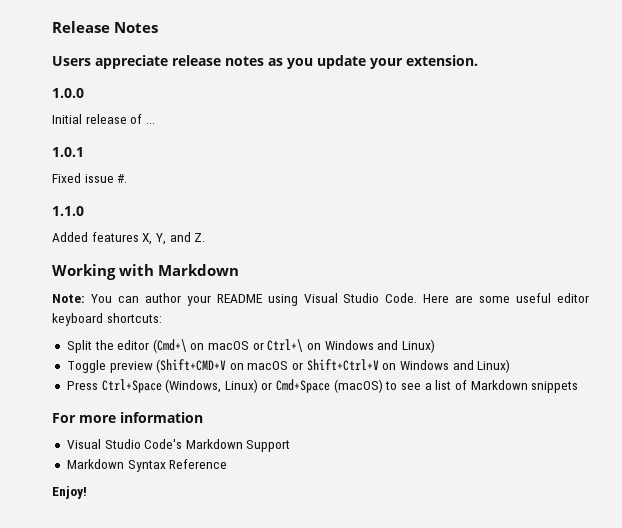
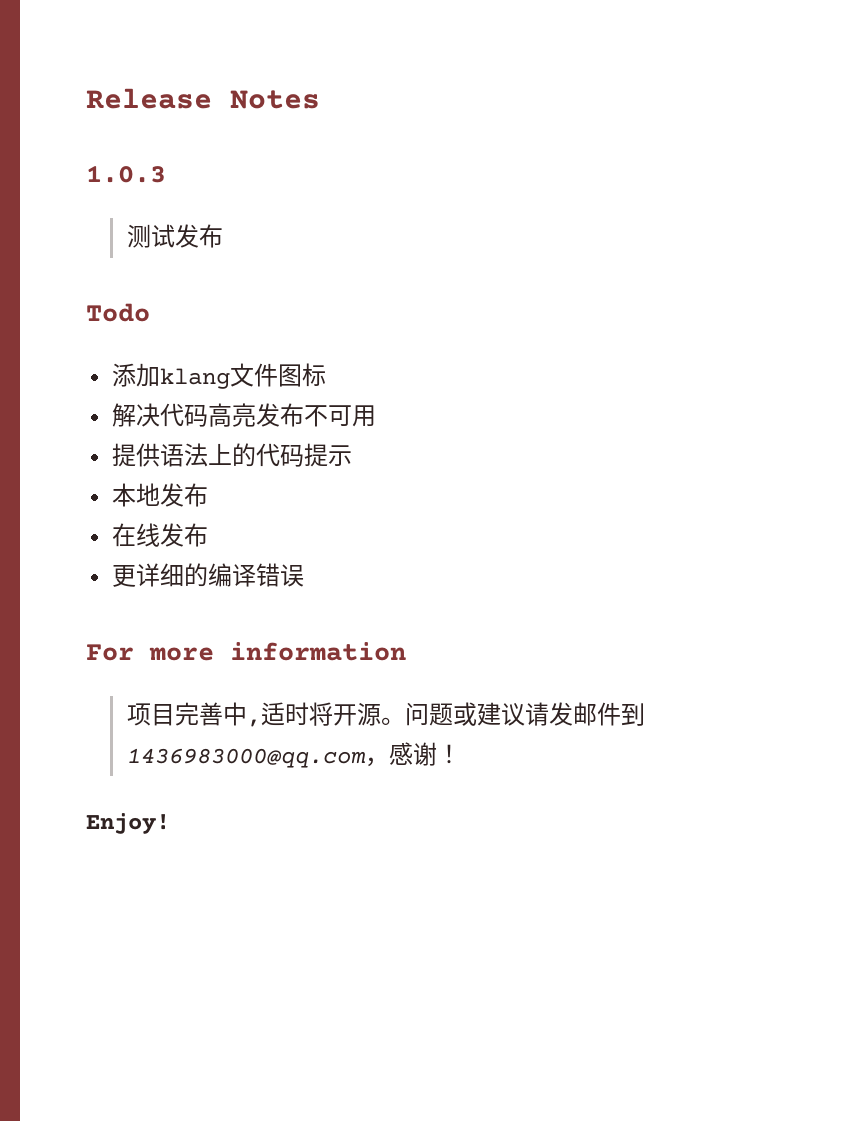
[52,55,478,69] [52,88,84,98] [52,114,155,124] [52,147,84,157] [52,173,128,183] [52,206,84,216] [52,232,206,245] [52,264,240,280] [52,293,589,306] [52,313,162,326] [66,339,435,353] [66,359,511,373] [66,379,579,393] [52,412,203,423] [66,439,291,452] [66,459,228,472] Users appreciate release notes as you update your extension. // 1.0.0 // Initial release of ... // 1.0.1 // Fixed issue #. // 1.1.0 // Added features X, Y, and Z. // Working with Markdown // Note: You can author your README using Visual Studio Code. Here are some useful editor keyboard shortcuts: // Split the editor (Cmd+\ on macOS or Ctrl+\ on Windows and Linux) // Toggle preview (Shift+CMD+V on macOS or Shift+Ctrl+V on Windows and Linux) // Press Ctrl+Space (Windows, Linux) or Cmd+Space (macOS) to see a list of Markdown snippets // For more information // Visual Studio Code's Markdown Support // Markdown Syntax Reference -> [86,165,166,183] [126,224,223,248] [86,303,150,322] [112,363,327,389] [112,403,377,427] [112,443,353,467] [112,483,209,507] [112,523,209,547] [112,563,305,587] [86,642,406,661] [126,702,645,727] [126,742,461,768] 1.0.3 // 测试发布 // Todo // 添加klang文件图标 // 解决代码高亮发布不可用 // 提供语法上的代码提示 // 本地发布 // 在线发布 // 更详细的编译错误 // For more information // 项目完善中,适时将开源。问题或建议请发邮件到1436983000@qq.com，感谢！

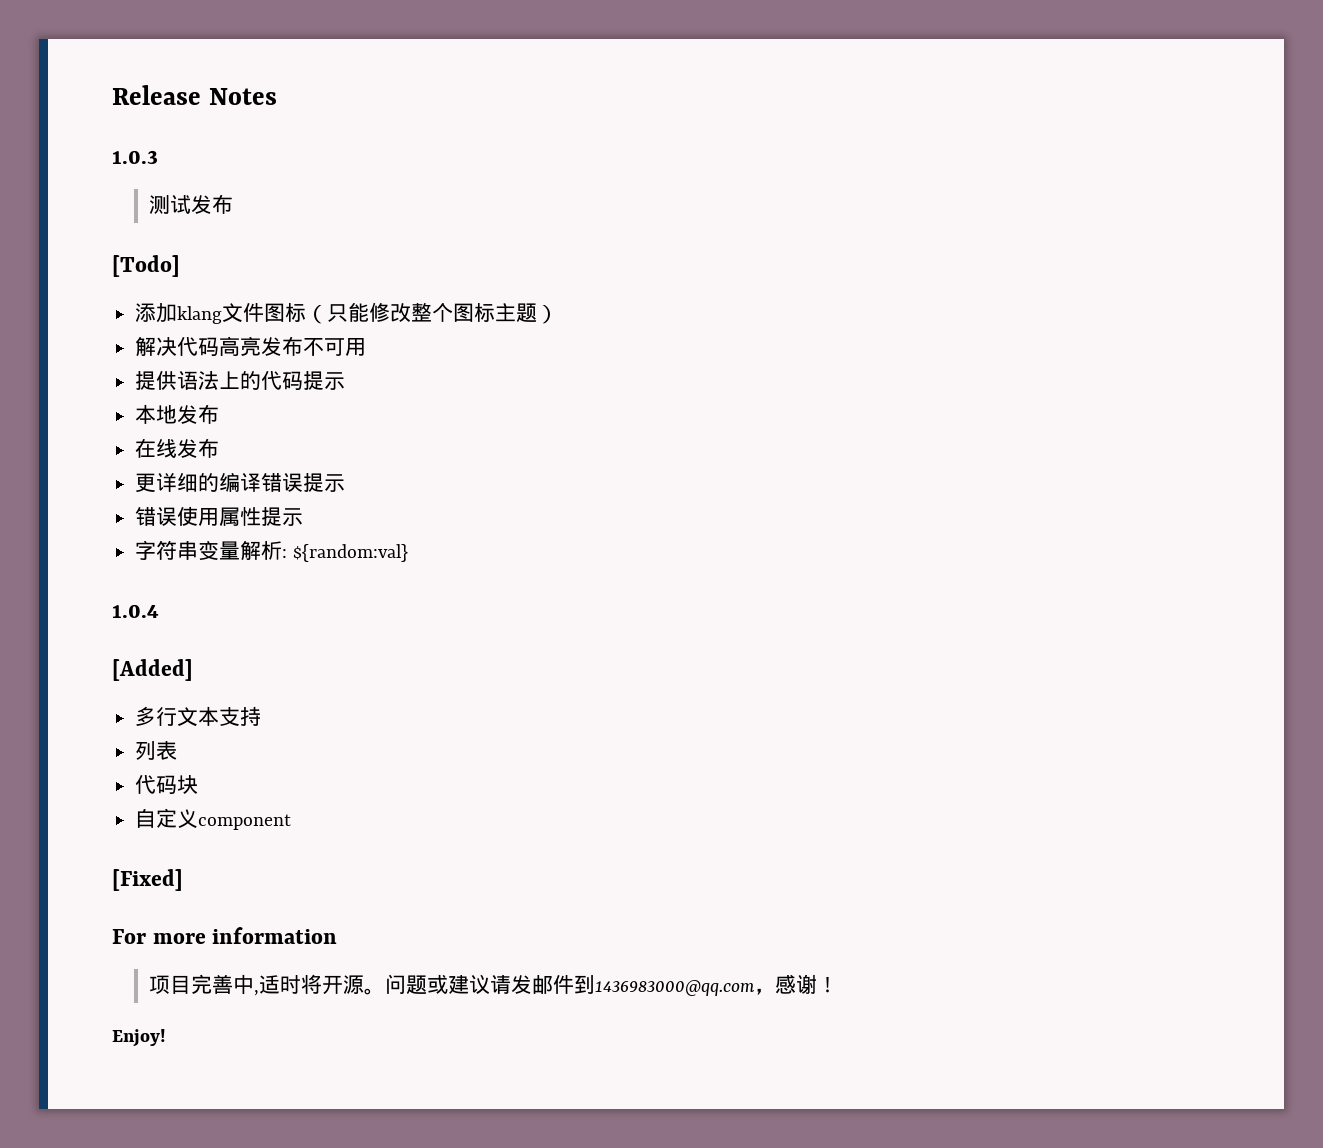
[86,303,150,322] Todo -> [112,255,180,277] [Todo]
(327, 375) none -> [306,302,559,324] （只能修改整个图标主题）
(305, 575) none -> [303,473,346,492] [135,506,304,526] [135,540,408,562] [112,604,159,618] [112,659,193,681] [135,706,262,727] [135,741,178,760] [135,775,199,794] [135,808,292,830] [112,869,183,891] 提示 // 错误使用属性提示 // 字符串变量解析: ${random:val} // 1.0.4 // [Added] // 多行文本支持 // 列表 // 代码块 // 自定义component // [Fixed]

